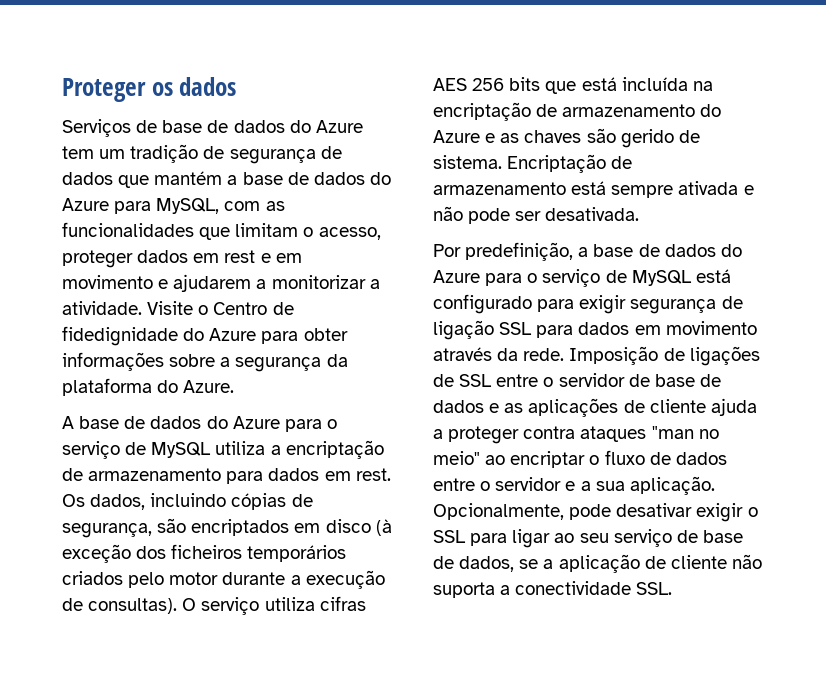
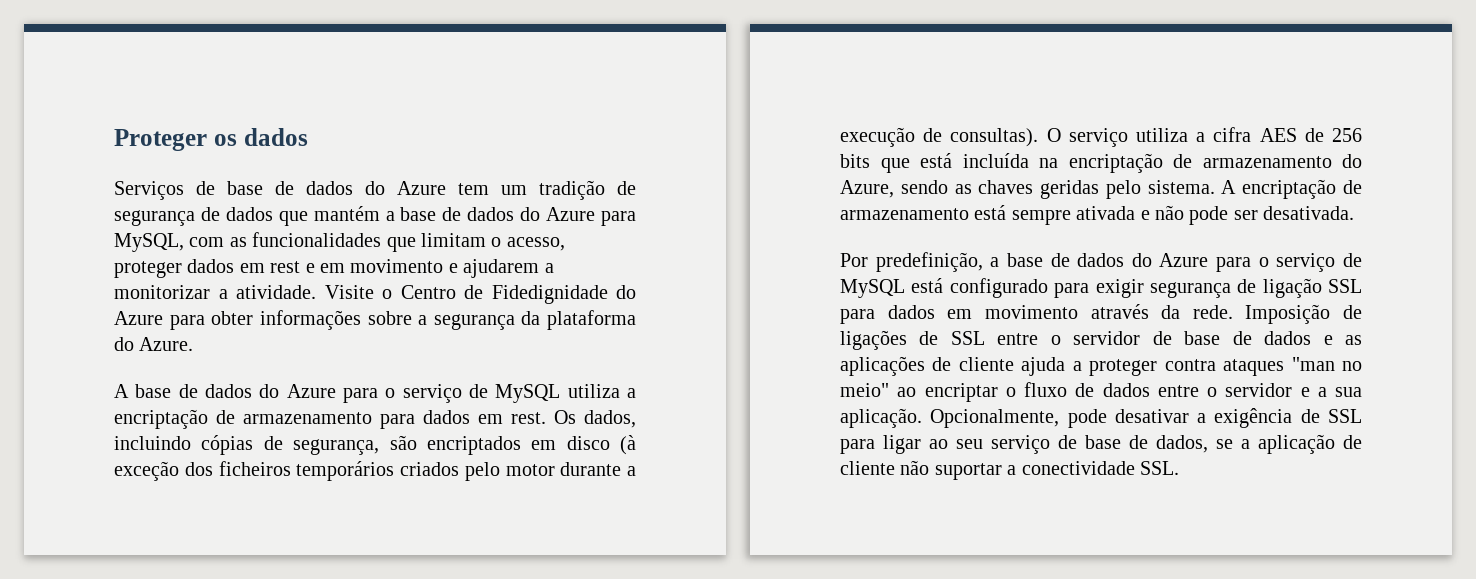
[62,326,178,346] fidedignidade -> [491,285,608,304] Fidedignidade
[319,596,366,611] [433,78,467,91] cifras AES -> [1196,127,1324,142] a cifra AES de
[433,128,700,148] [433,154,607,173] Azure e as chaves são gerido de sistema. Encriptação -> [840,179,1337,199] Azure, sendo as chaves geridas pelo sistema. A encriptação
[696,503,758,522] exigir o -> [1197,408,1320,428] a exigência de
[433,582,495,598] suporta -> [934,463,1002,480] suportar

